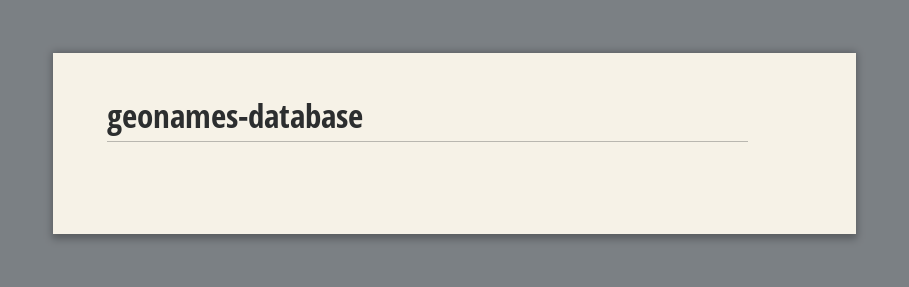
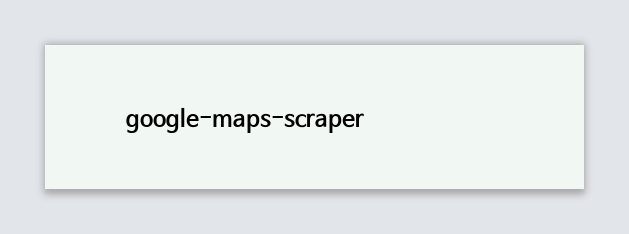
[107,103,363,136] geonames-database -> [126,107,364,133] google-maps-scraper

